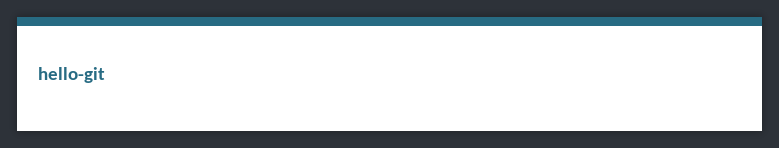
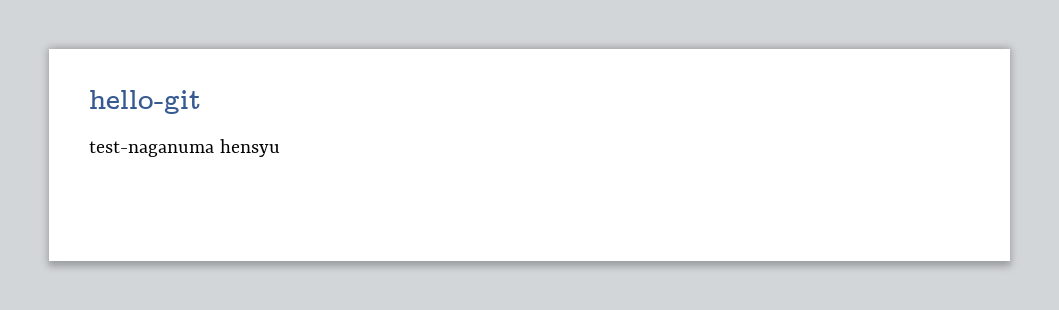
(105, 75) none -> [89,139,280,157] // test-naganuma hensyu

